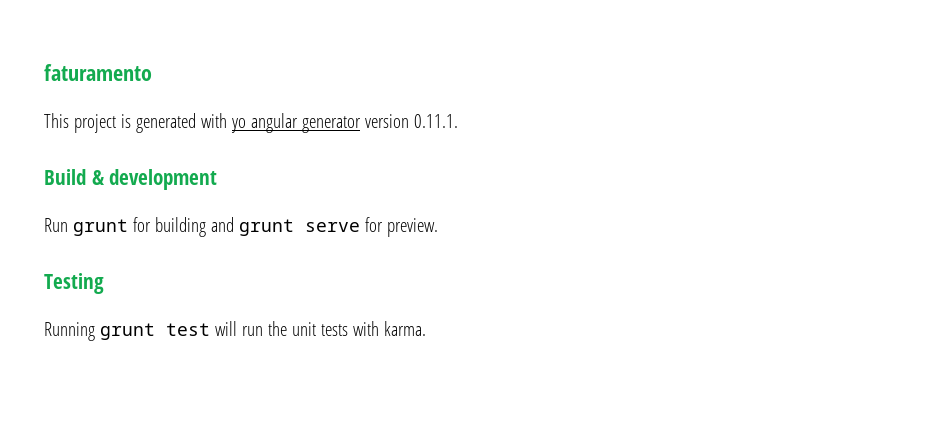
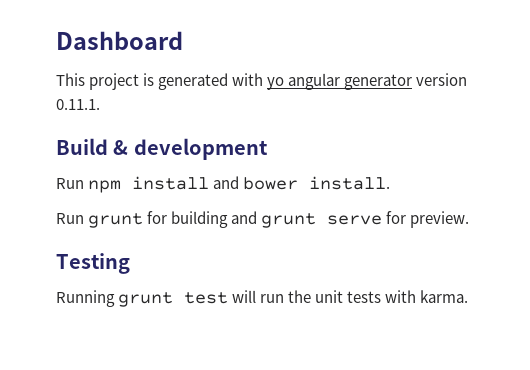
[44,64,152,81] faturamento -> [56,31,183,50] Dashboard
(218, 179) none -> [56,176,391,193] // Run npm install and bower install.

